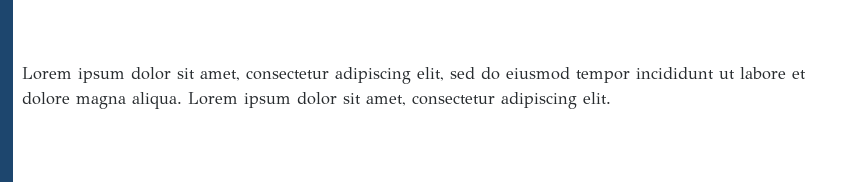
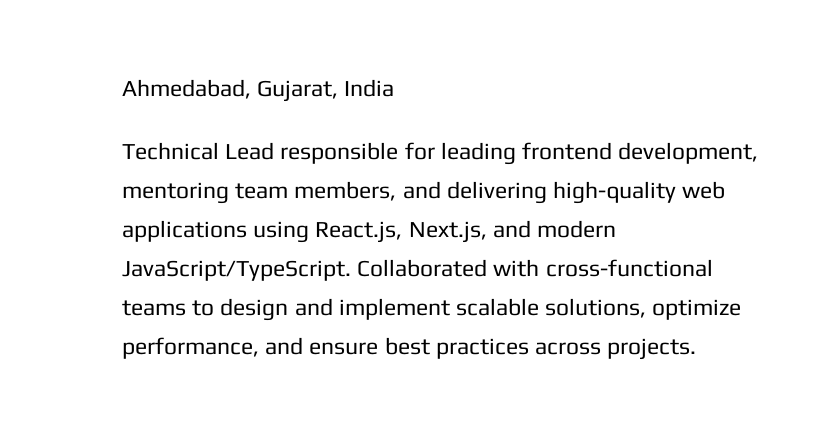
[22,67,806,84] [22,92,611,109] Lorem ipsum dolor sit amet, consectetur adipiscing elit, sed do eiusmod tempor incididunt ut labore et dolore magna aliqua. Lorem ipsum dolor sit amet, consectetur adipiscing elit. -> [122,79,395,102] [122,142,759,165] [122,181,726,204] [122,220,617,243] [122,259,713,281] [122,298,742,321] [122,337,697,360] Ahmedabad, Gujarat, India // Technical Lead responsible for leading frontend development, mentoring team members, and delivering high-quality web applications using React.js, Next.js, and modern JavaScript/TypeScript. Collaborated with cross-functional teams to design and implement scalable solutions, optimize performance, and ensure best practices across projects.

